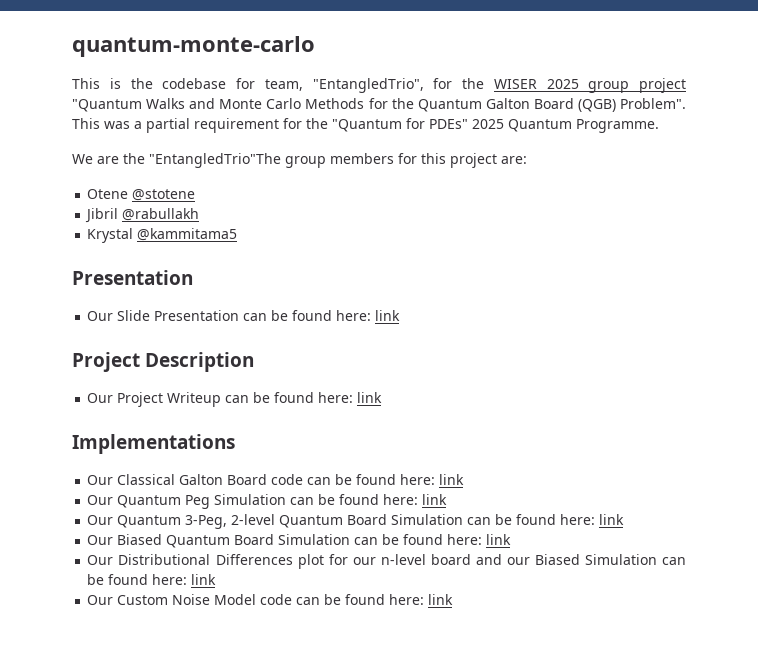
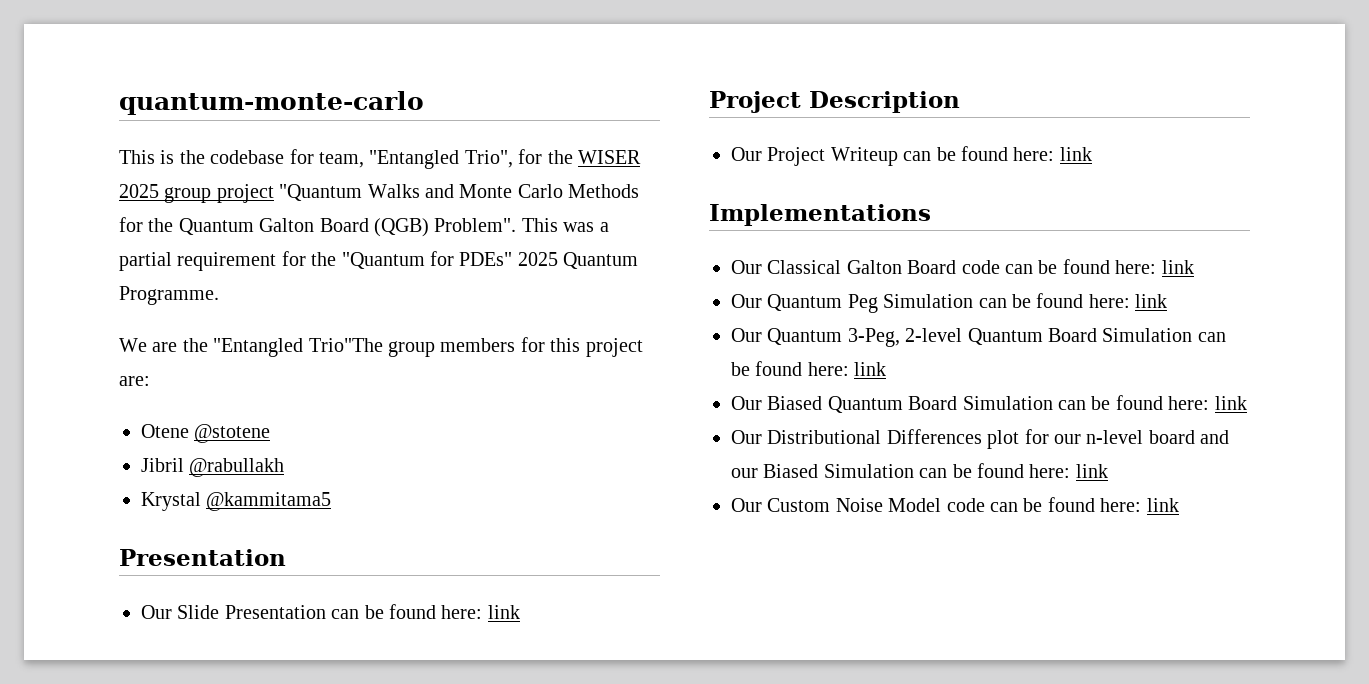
[312,78,424,93] "EntangledTrio", -> [369,150,513,169] "Entangled Trio",
[149,153,281,168] "EntangledTrio"The -> [213,338,383,357] "Entangled Trio"The

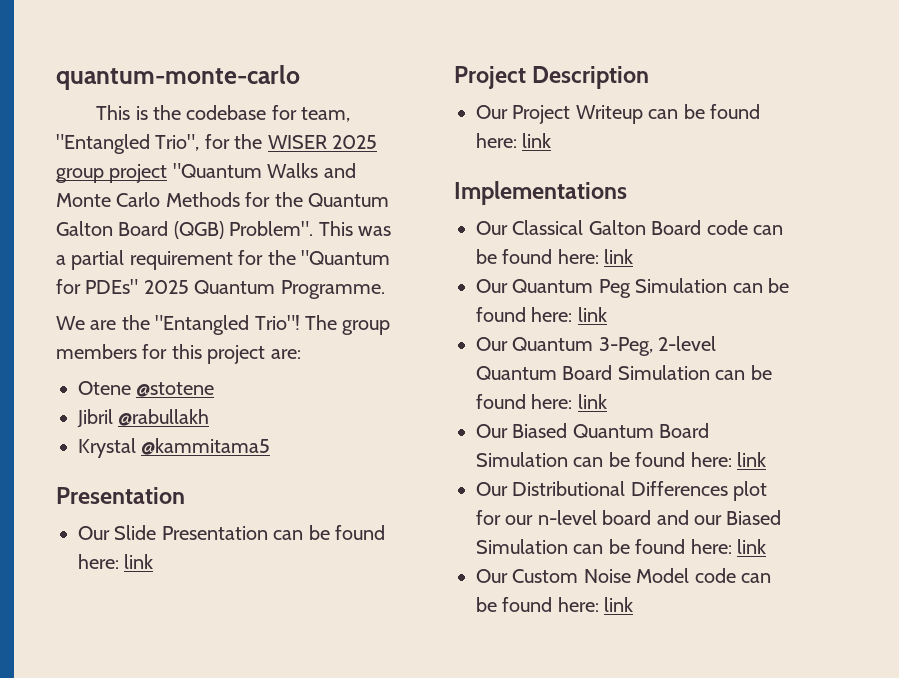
[308,338,383,352] Trio"The -> [254,315,337,330] Trio"! The

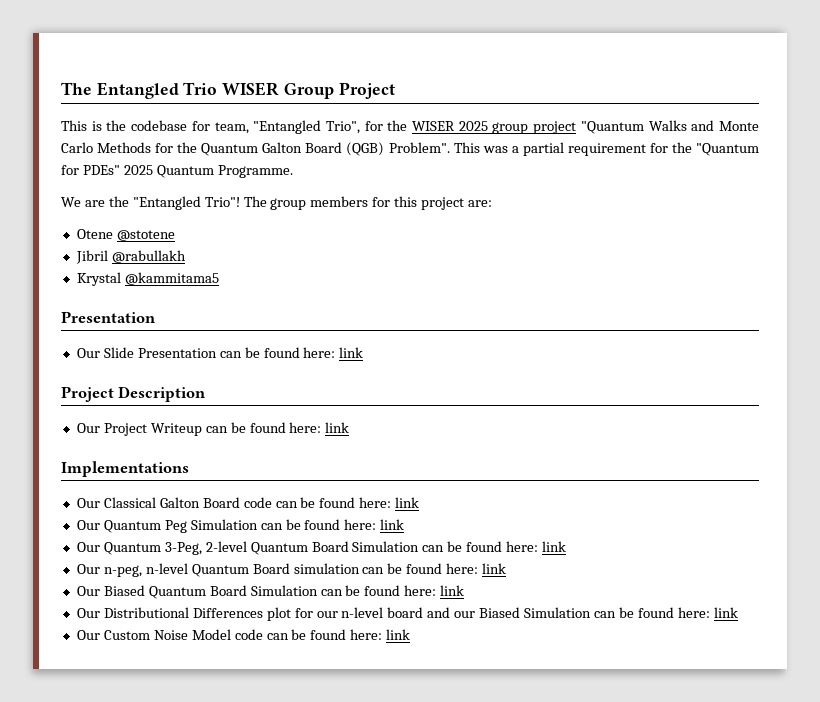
[56,65,300,90] quantum-monte-carlo -> [61,82,395,99] The Entangled Trio WISER Group Project
(607, 401) none -> [76,563,507,577] // Our n-peg, n-level Quantum Board simulation can be found here: link

